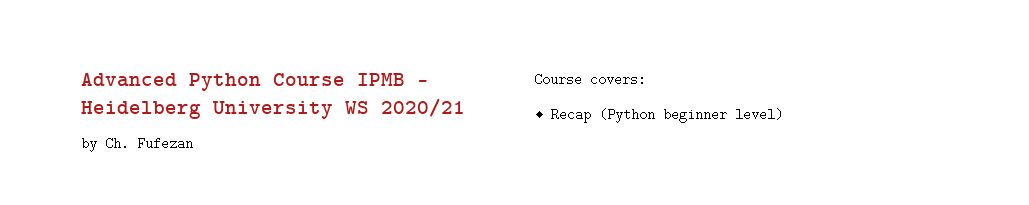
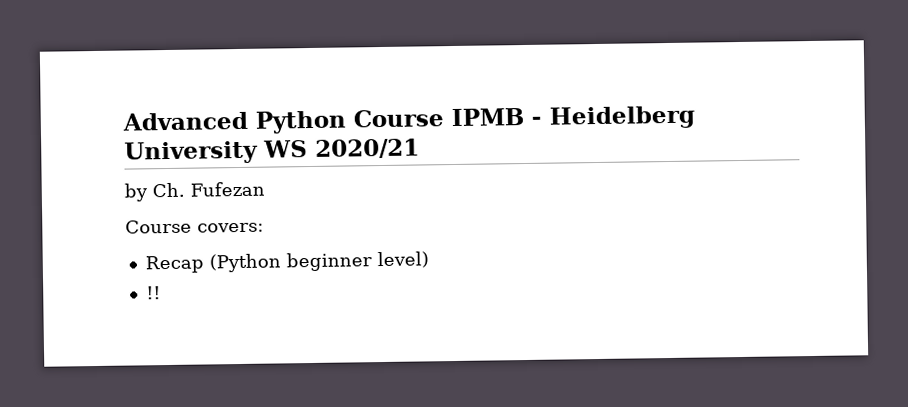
(784, 114) none -> [145,286,161,300] // !!

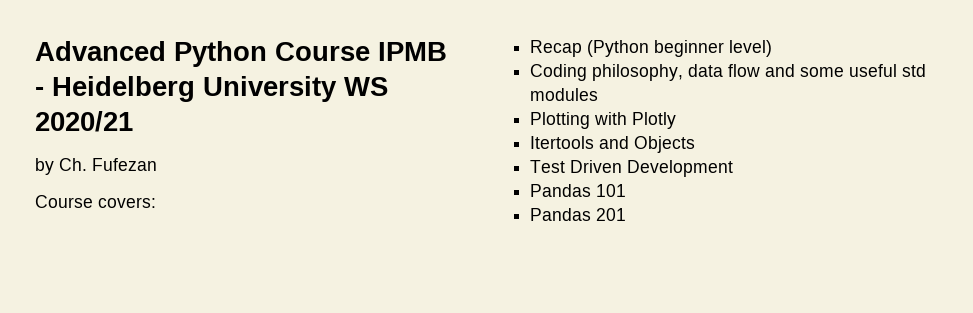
[145,286,161,300] !! -> [530,64,927,81] [530,88,599,101] [530,112,677,129] [530,136,696,153] [530,160,734,177] [530,184,627,197] [530,208,627,221] Coding philosophy, data flow and some useful std modules // Plotting with Plotly // Itertools and Objects // Test Driven Development // Pandas 101 // Pandas 201

